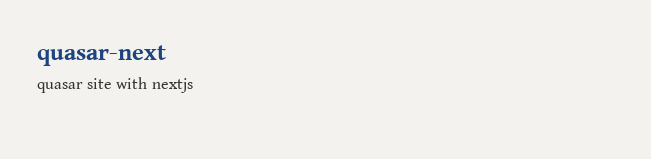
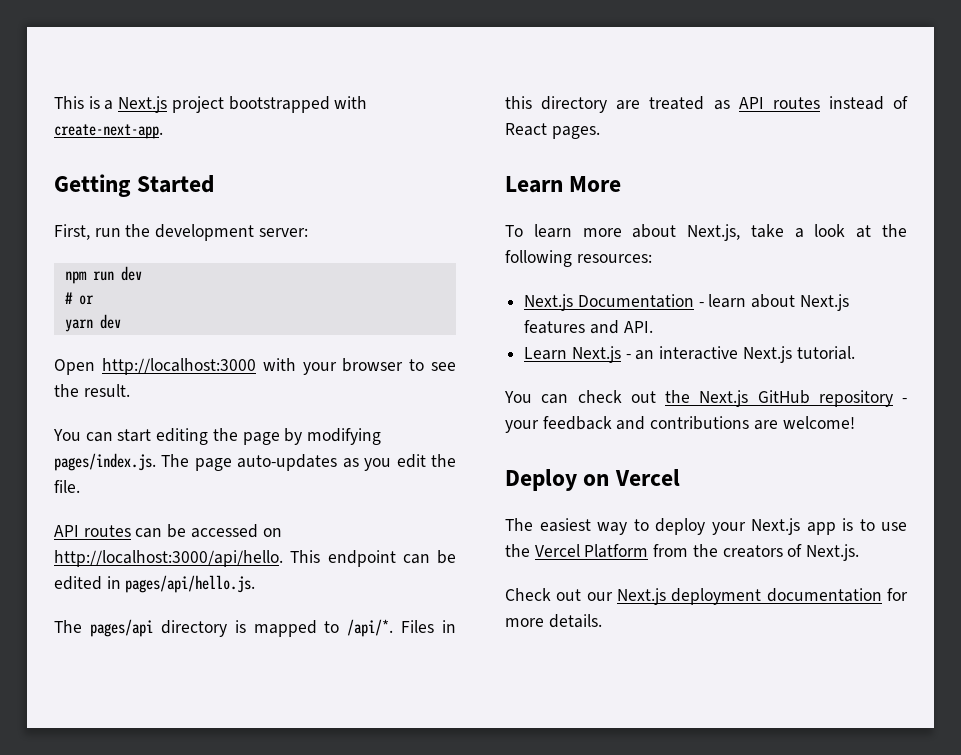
[37,45,166,66] [37,77,193,93] quasar-next // quasar site with nextjs -> [54,96,368,113] [54,124,163,139] [54,174,215,197] [54,224,308,241] [64,266,142,284] [64,292,94,305] [64,314,121,332] [54,358,456,375] [54,384,130,397] [53,428,382,445] [54,453,457,471] [54,480,80,493] [54,524,282,538] [54,550,456,567] [54,575,256,593] [54,619,456,637] [505,96,908,113] [505,123,600,139] [505,176,622,193] [505,224,907,241] [505,250,652,267] [524,294,849,311] [524,320,653,334] [524,346,855,363] [504,390,907,407] [505,416,855,433] [505,469,680,491] [505,518,907,535] [505,544,860,561] [505,588,908,605] [505,614,602,628] This is a Next.js project bootstrapped with create-next-app. // Getting Started // First, run the development server: // npm run dev // # or // yarn dev // Open http://localhost:3000 with your browser to see the result. // You can start editing the page by modifying pages/index.js. The page auto-updates as you edit the file. // API routes can be accessed on http://localhost:3000/api/hello. This endpoint can be edited in pages/api/hello.js. // The pages/api directory is mapped to /api/*. Files in this directory are treated as API routes instead of React pages. // Learn More // To learn more about Next.js, take a look at the following resources: // Next.js Documentation - learn about Next.js features and API. // Learn Next.js - an interactive Next.js tutorial. // You can check out the Next.js GitHub repository - your feedback and contributions are welcome! // Deploy on Vercel // The easiest way to deploy your Next.js app is to use the Vercel Platform from the creators of Next.js. // Check out our Next.js deployment documentation for more details.

